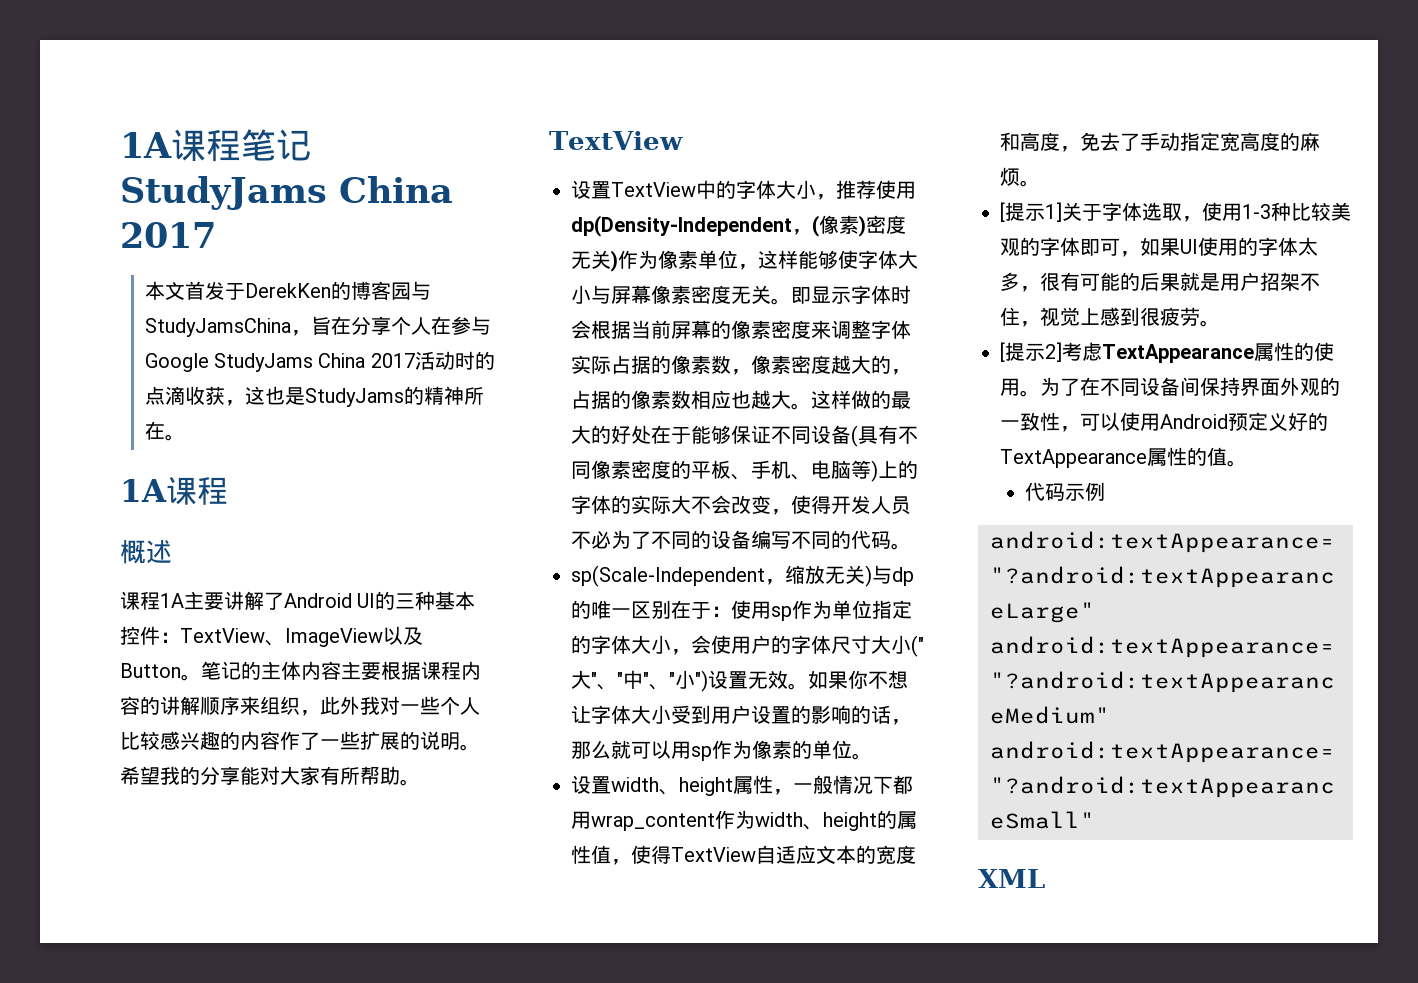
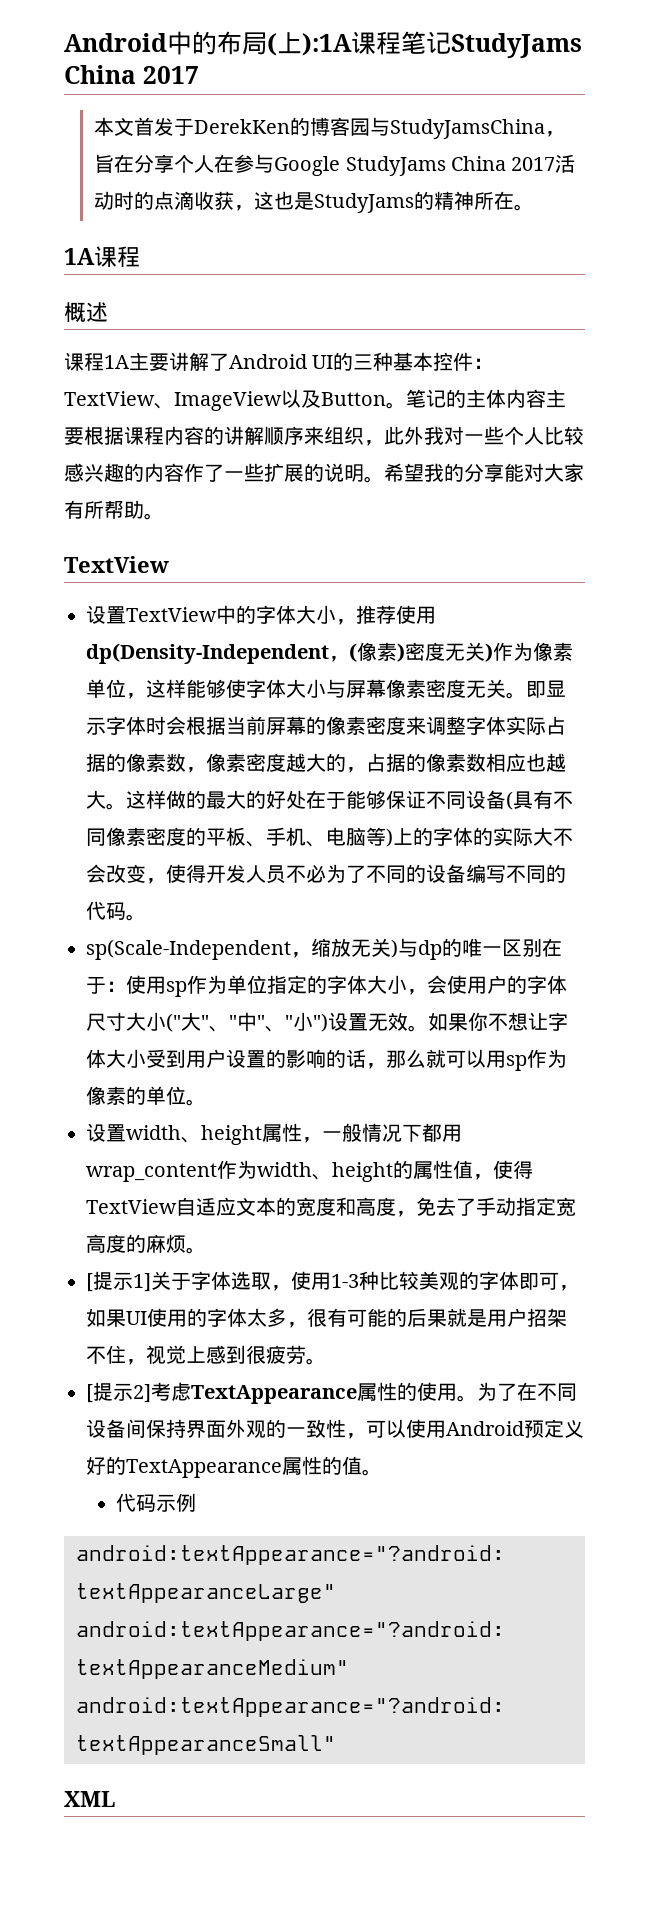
[120,132,172,158] 1A -> [64,31,352,56] Android中的布局(上):1A

